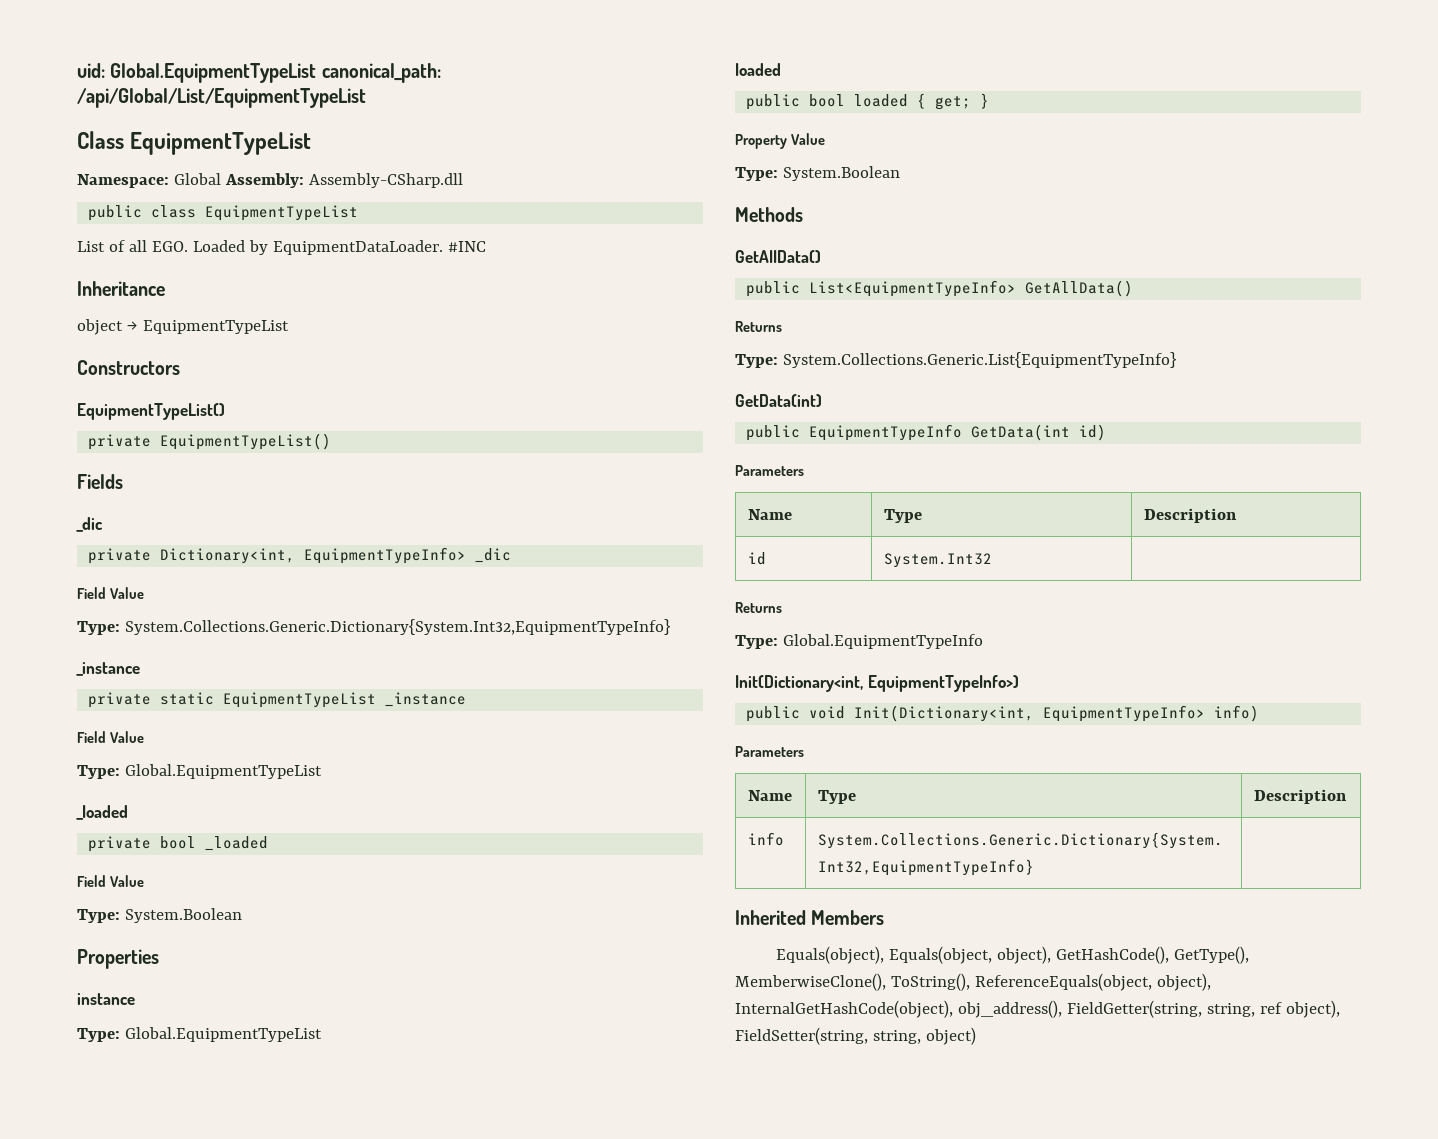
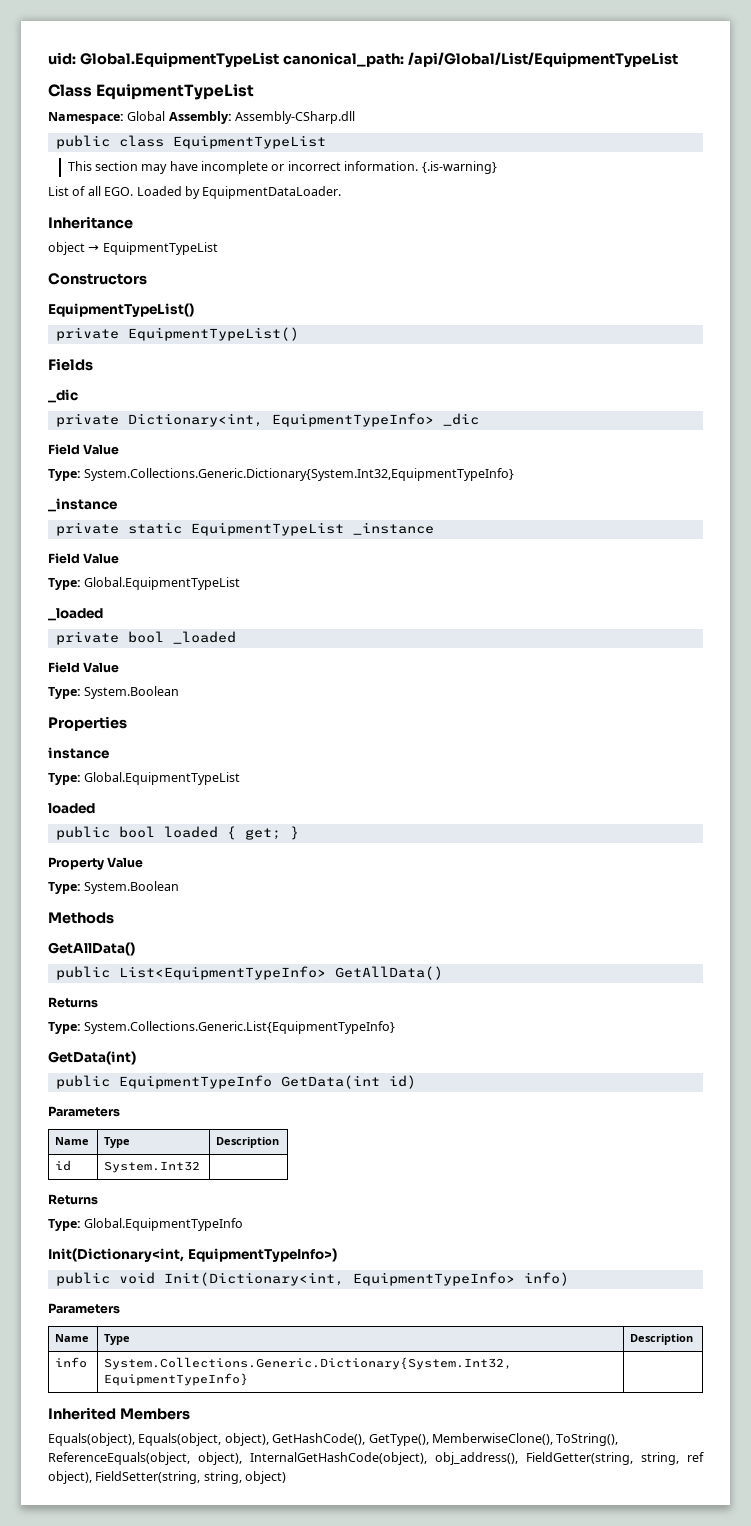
(359, 213) none -> [67,161,497,174] // This section may have incomplete or incorrect information. {.is-warning}
[447,241,486,252] #INC -> (342, 192) none

